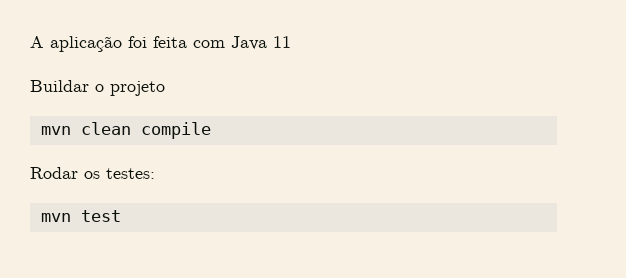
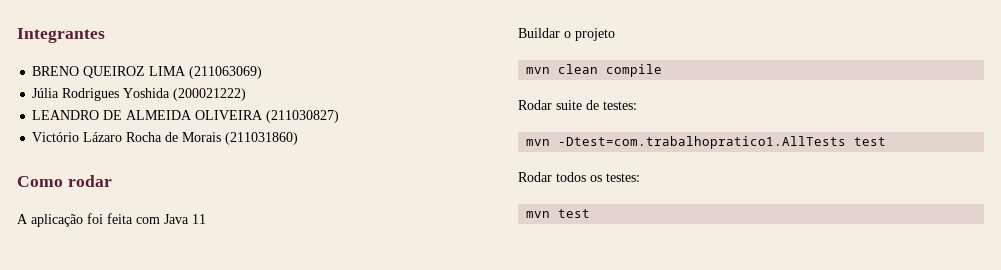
(30, 42) none -> [17,28,105,43] [32,66,263,79] [32,88,247,101] [32,110,340,123] [32,132,299,145] [17,175,112,187] Integrantes // BRENO QUEIROZ LIMA (211063069) // Júlia Rodrigues Yoshida (200021222) // LEANDRO DE ALMEIDA OLIVEIRA (211030827) // Victório Lázaro Rocha de Morais (211031860) // Como rodar //
(78, 173) none -> [556,100,637,110] [526,136,887,149] [518,172,586,182] suite de testes: // mvn -Dtest=com.trabalhopratico1.AllTests test // Rodar todos

